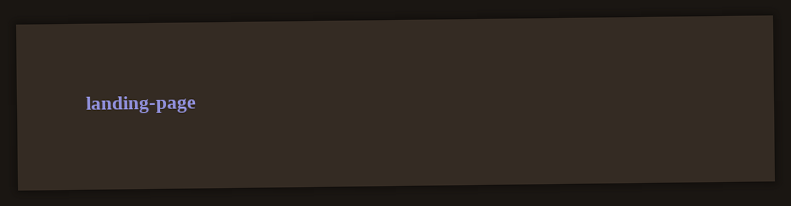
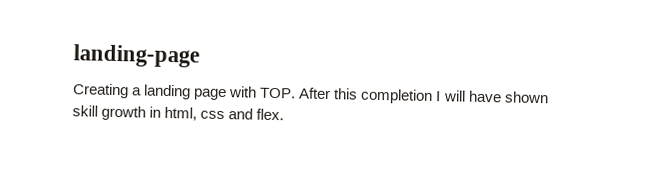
(197, 104) none -> [72,83,549,105] [72,105,285,121] // Creating a landing page with TOP. After this completion I will have shown skill growth in html, css and flex.

